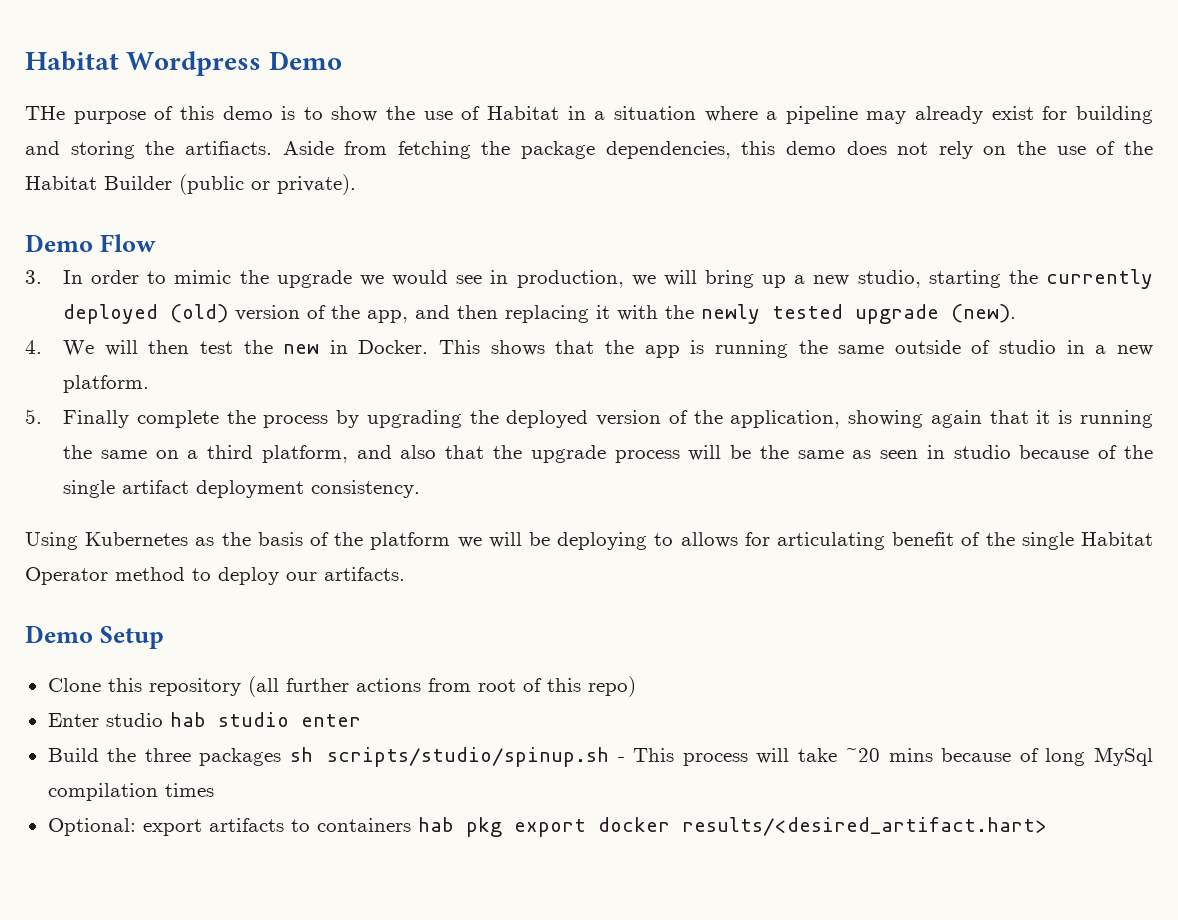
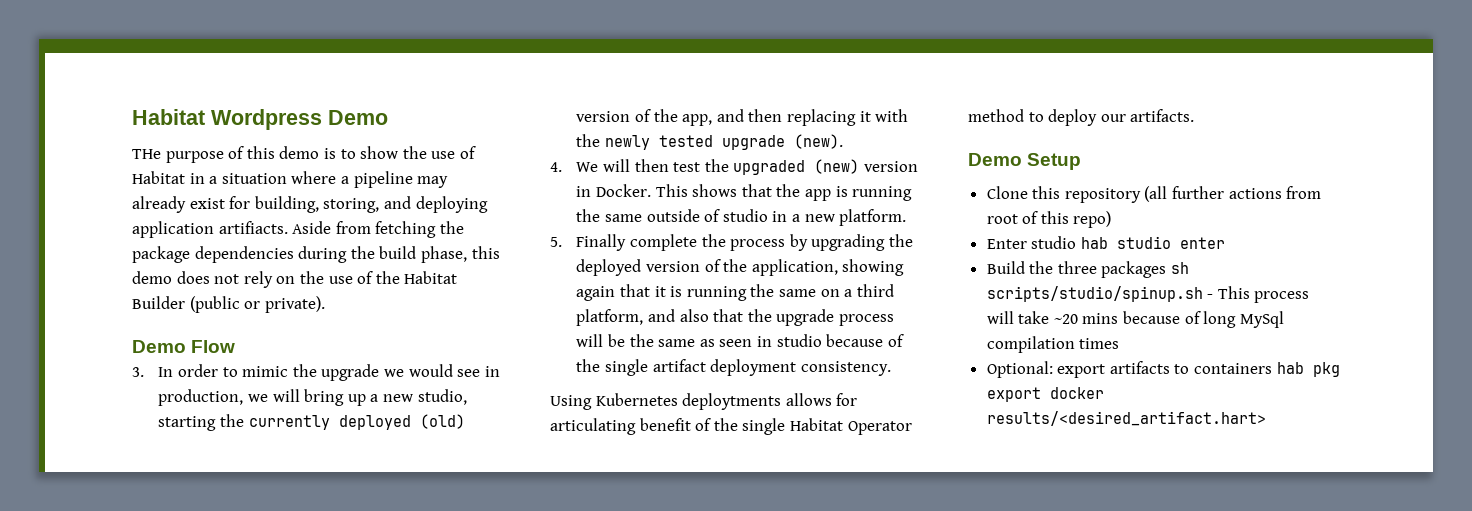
[1076,106,1153,124] [25,141,175,159] building and storing the -> [254,196,488,213] [132,221,214,238] building, storing, and deploying application
[605,141,731,159] dependencies, -> [194,246,467,263] dependencies during the build phase,
[283,344,320,354] new -> [733,159,918,175] upgraded (new) version
[195,532,674,550] as the basis of the platform we will be deploying to -> [682,393,782,410] deploytments

